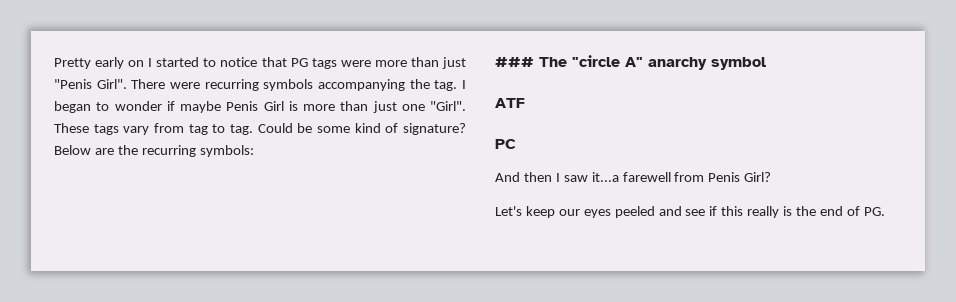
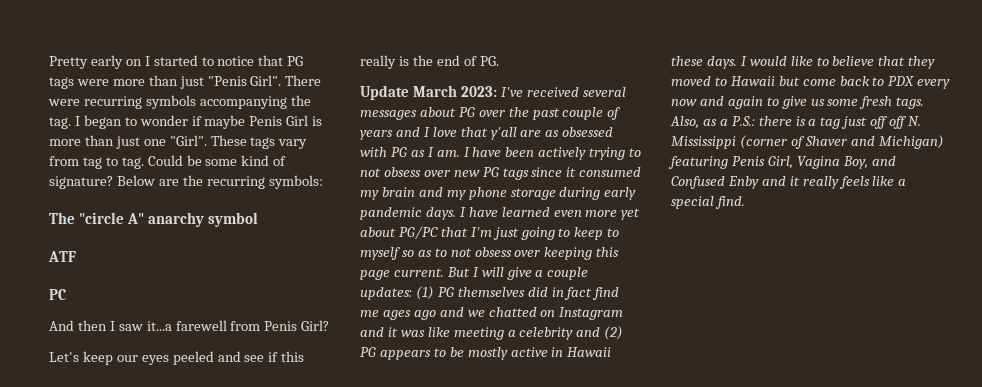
[495,57,534,67] ### -> (323, 182) none
(885, 211) none -> [360,85,626,100] [360,107,622,120] [360,127,614,140] [360,147,642,160] [360,167,642,180] [360,187,637,200] [360,207,641,220] [360,226,620,240] [360,247,620,260] [360,267,589,280] [360,286,620,300] [360,307,624,320] [360,326,624,340] [360,347,612,360] [671,56,936,69] [671,76,951,89] [671,96,925,109] [670,116,922,129] [671,135,944,149] [668,156,896,169] [671,176,907,189] [671,196,745,209] // Update March 2023: I've received several messages about PG over the past couple of years and I love that y'all are as obsessed with PG as I am. I have been actively trying to not obsess over new PG tags since it consumed my brain and my phone storage during early pandemic days. I have learned even more yet about PG/PC that I'm just going to keep to myself so as to not obsess over keeping this page current. But I will give a couple updates: (1) PG themselves did in fact find me ages ago and we chatted on Instagram and it was like meeting a celebrity and (2) PG appears to be mostly active in Hawaii these days. I would like to believe that they moved to Hawaii but come back to PDX every now and again to give us some fresh tags. Also, as a P.S.: there is a tag just off off N. Mississippi (corner of Shaver and Michigan) featuring Penis Girl, Vagina Boy, and Confused Enby and it really feels like a special find.

